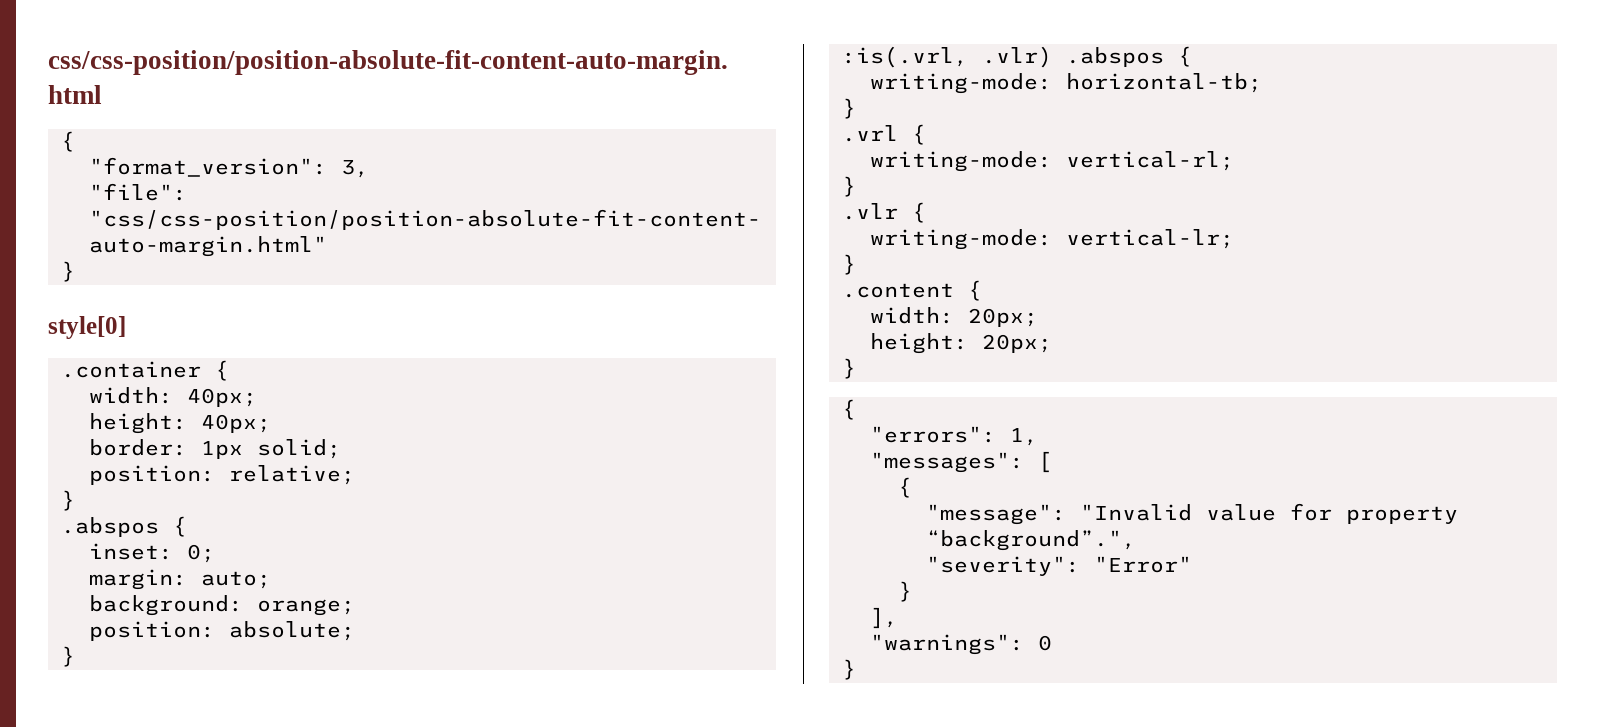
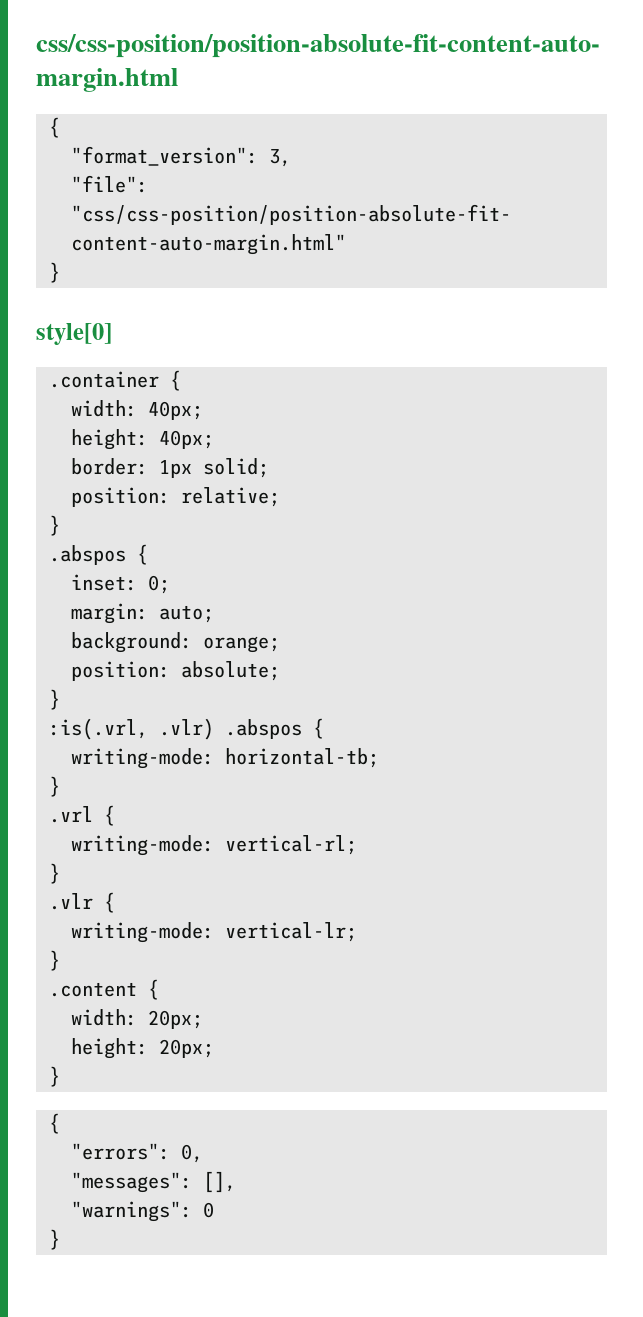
[1009,428,1038,446] 1, -> [180,1144,203,1163] 0,
[1037,451,1052,473] [897,477,912,498] [925,503,1458,525] [925,530,1136,551] [925,556,1192,576] [897,581,912,602] [869,607,898,629] [ // { // "message": "Invalid value for property “background”.", // "severity": "Error" // } // ], -> [202,1171,236,1193] [],

